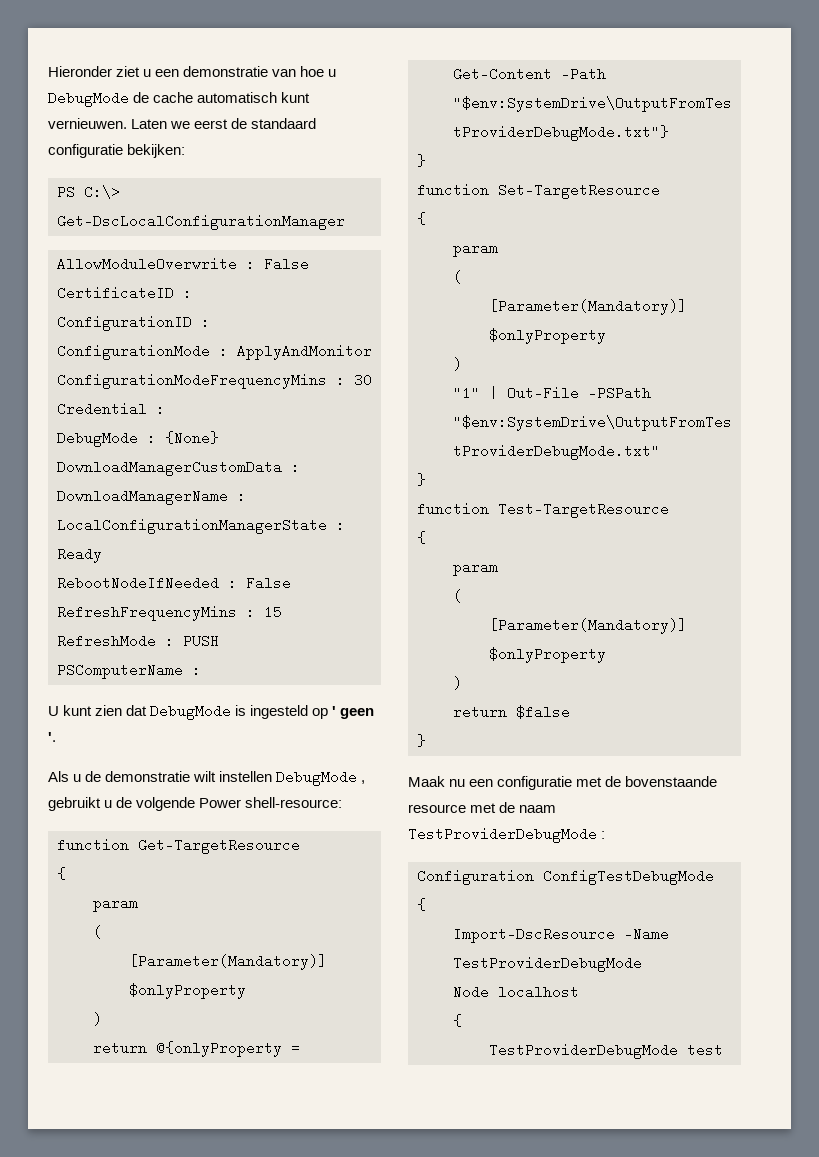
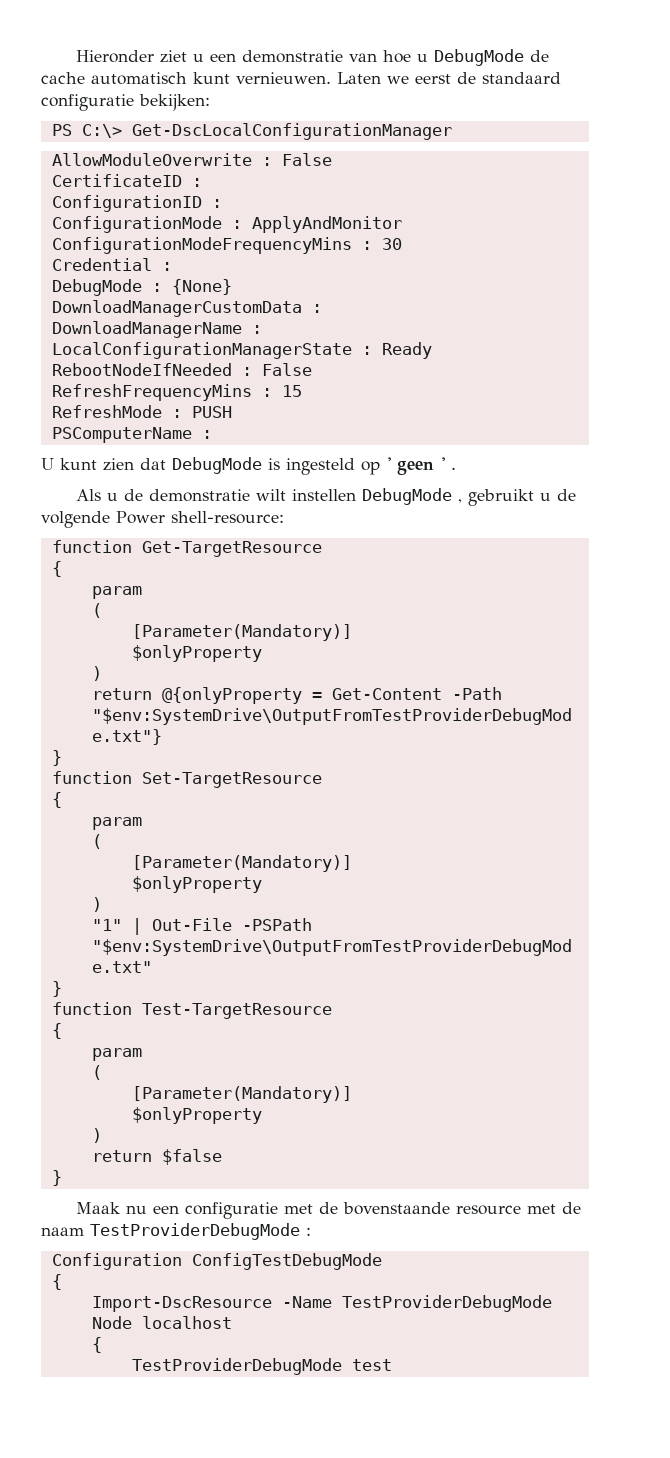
[48,732,56,742] '. -> [440,457,456,470] ' .

